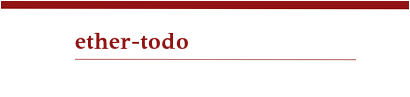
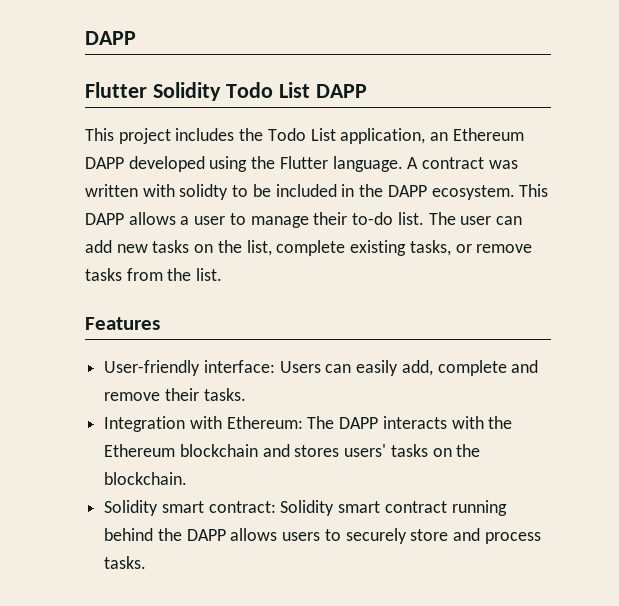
[74,32,190,50] ether-todo -> [85,31,136,45] [85,82,367,101] [85,128,524,144] [85,156,518,172] [85,184,549,200] [85,212,522,228] [85,240,533,256] [85,268,223,281] [85,317,160,330] [104,360,539,376] [104,388,246,401] [104,416,513,432] [104,444,481,457] [104,472,188,485] [104,500,507,516] [104,528,541,544] [104,556,147,569] DAPP // Flutter Solidity Todo List DAPP // This project includes the Todo List application, an Ethereum DAPP developed using the Flutter language. A contract was written with solidty to be included in the DAPP ecosystem. This DAPP allows a user to manage their to-do list. The user can add new tasks on the list, complete existing tasks, or remove tasks from the list. // Features // User-friendly interface: Users can easily add, complete and remove their tasks. // Integration with Ethereum: The DAPP interacts with the Ethereum blockchain and stores users' tasks on the blockchain. // Solidity smart contract: Solidity smart contract running behind the DAPP allows users to securely store and process tasks.

